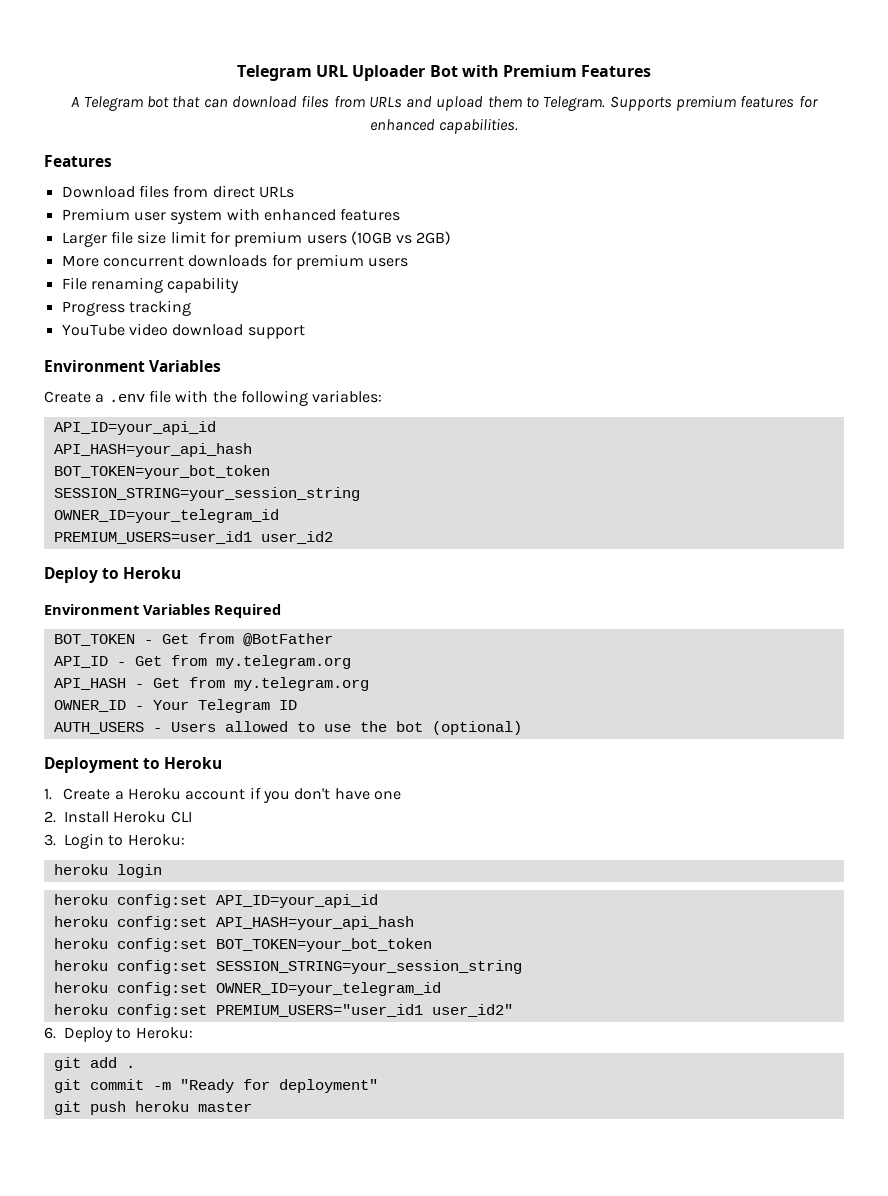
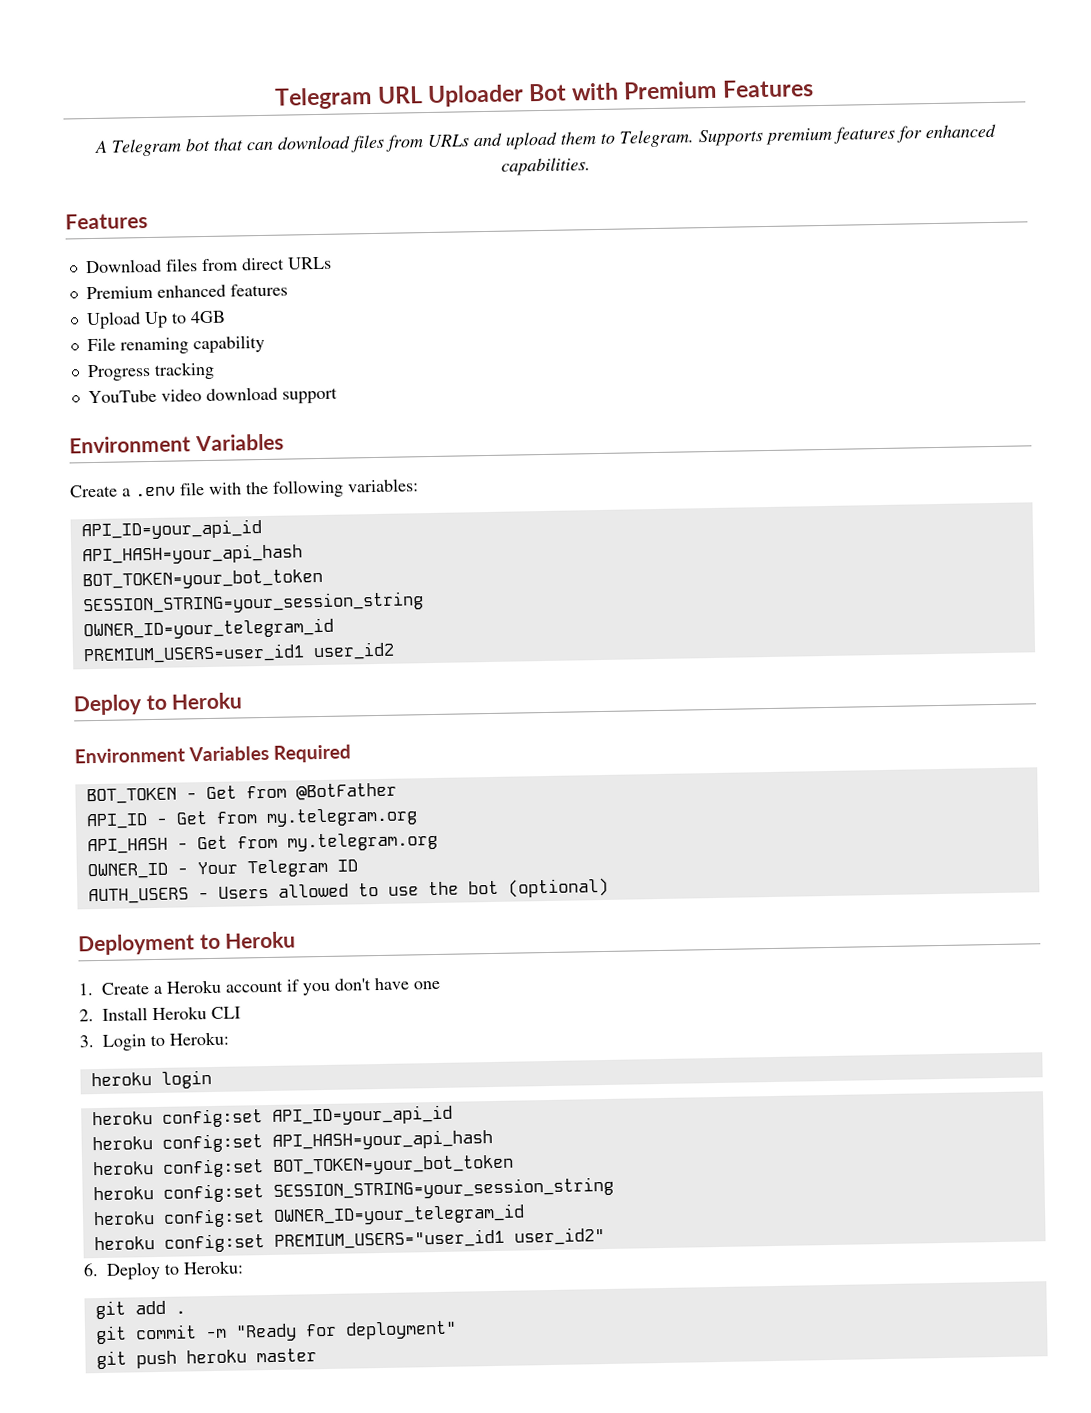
[133,208,260,224] user system with -> (153, 292) none
[61,231,452,247] [61,254,409,270] Larger file size limit for premium users (10GB vs 2GB) // More concurrent downloads for premium users -> [85,310,226,330] Upload Up to 4GB

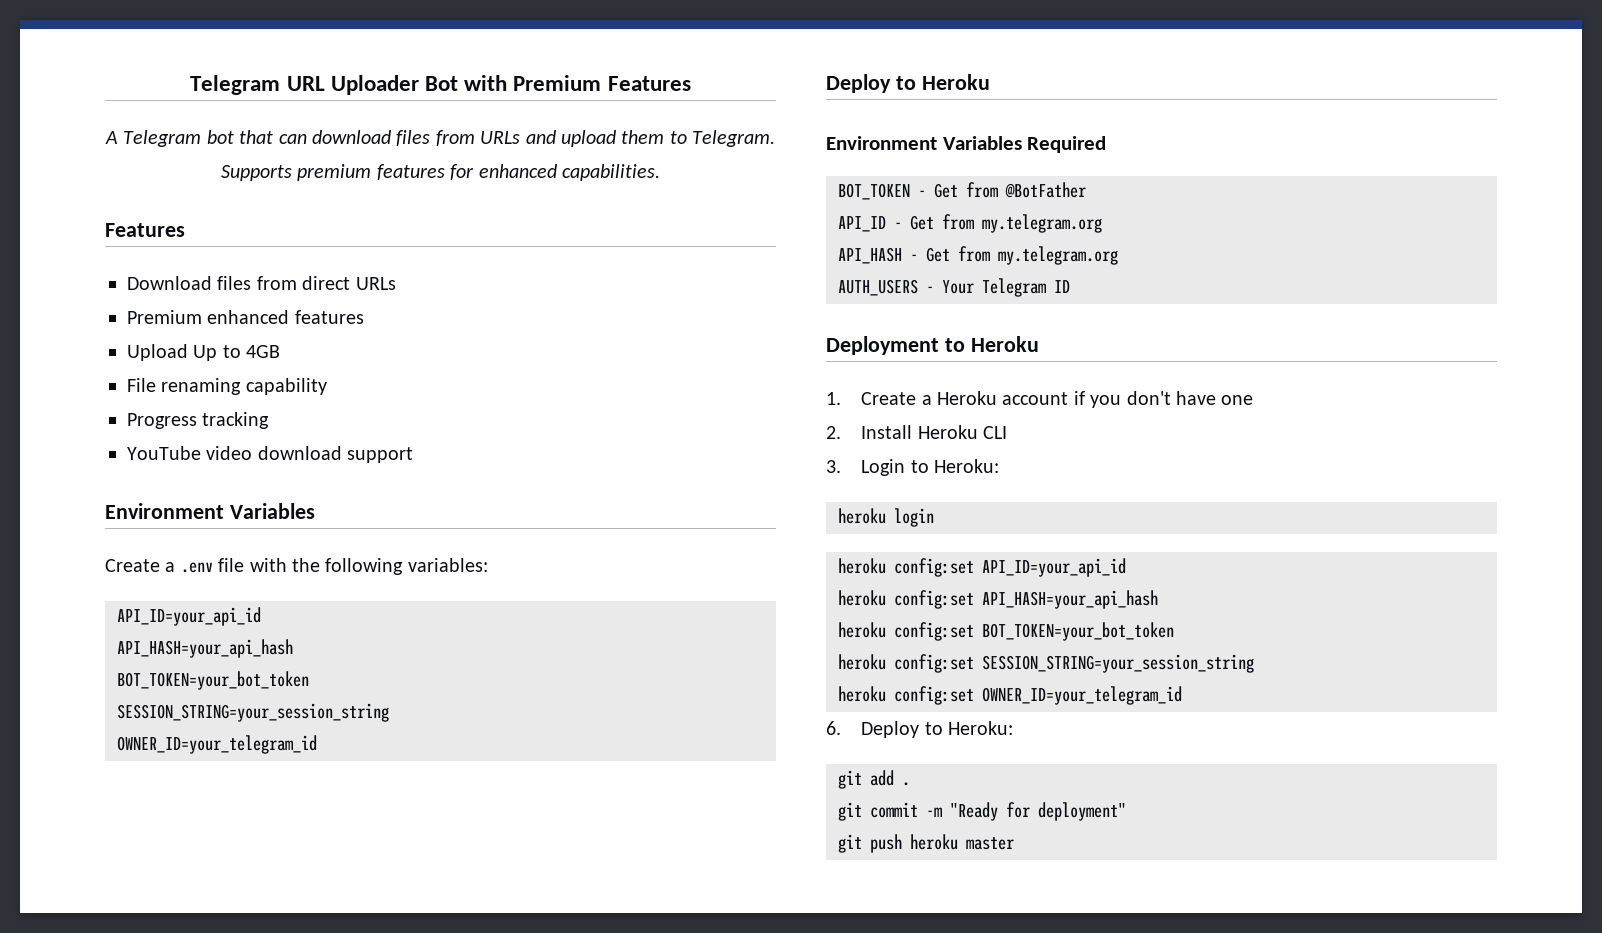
[82,641,395,665] // PREMIUM_USERS=user_id1 user_id2 -> (317, 744) none
[86,862,168,880] OWNER_ID -> [838,279,918,296] AUTH_USERS
[87,877,609,905] // AUTH_USERS - Users allowed to use the bot (optional) -> (1070, 286) none
[93,1227,605,1253] // heroku config:set PREMIUM_USERS="user_id1 user_id2" -> (1182, 695) none

